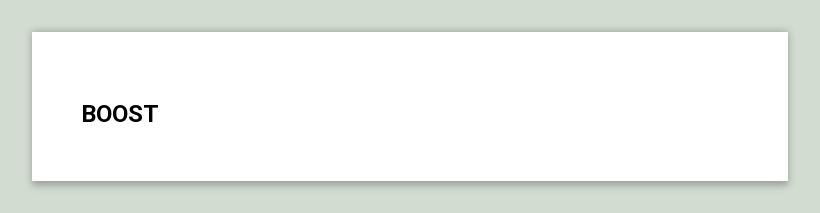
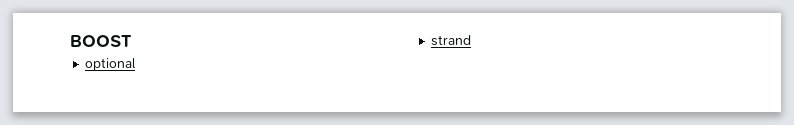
(159, 113) none -> [85,58,137,71] [431,35,472,46] // optional // strand

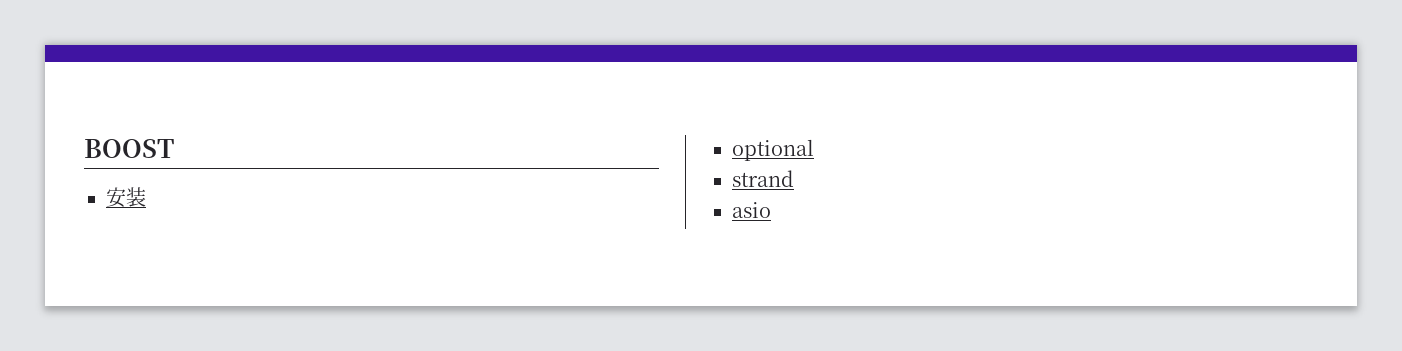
(132, 41) none -> [106,187,146,208] // 安装
(472, 40) none -> [732,202,771,218] // asio

